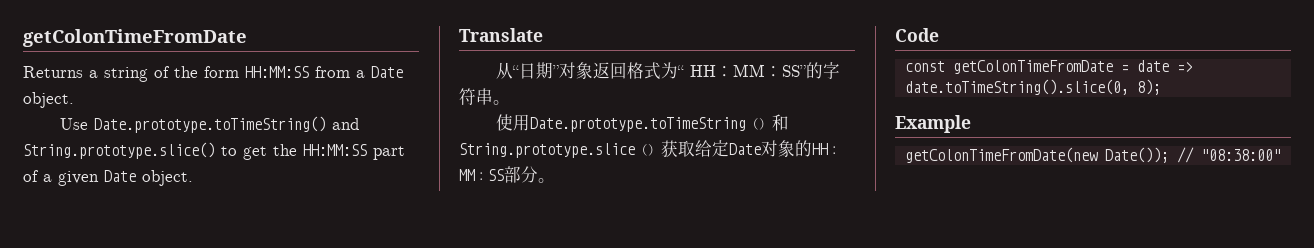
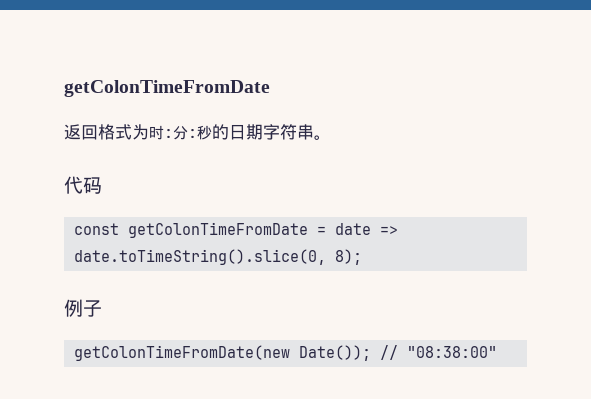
[23,66,403,82] [23,92,74,108] [59,116,359,133] [23,142,405,160] [23,170,193,186] [459,28,543,42] [495,62,840,80] [459,88,510,105] [495,114,789,132] [459,140,841,158] [459,166,555,183] [895,28,939,42] Returns a string of the form HH:MM:SS from a Date object. // Use Date.prototype.toTimeString() and String.prototype.slice() to get the HH:MM:SS part of a given Date object. // Translate // 从“日期”对象返回格式为“ HH：MM：SS”的字符串。 // 使用Date.prototype.toTimeString（）和String.prototype.slice（）获取给定Date对象的HH：MM：SS部分。 // Code -> [64,124,331,140] [64,176,102,194] 返回格式为时:分:秒的日期字符串。 // 代码
[895,115,971,133] Example -> [64,299,102,317] 例子

